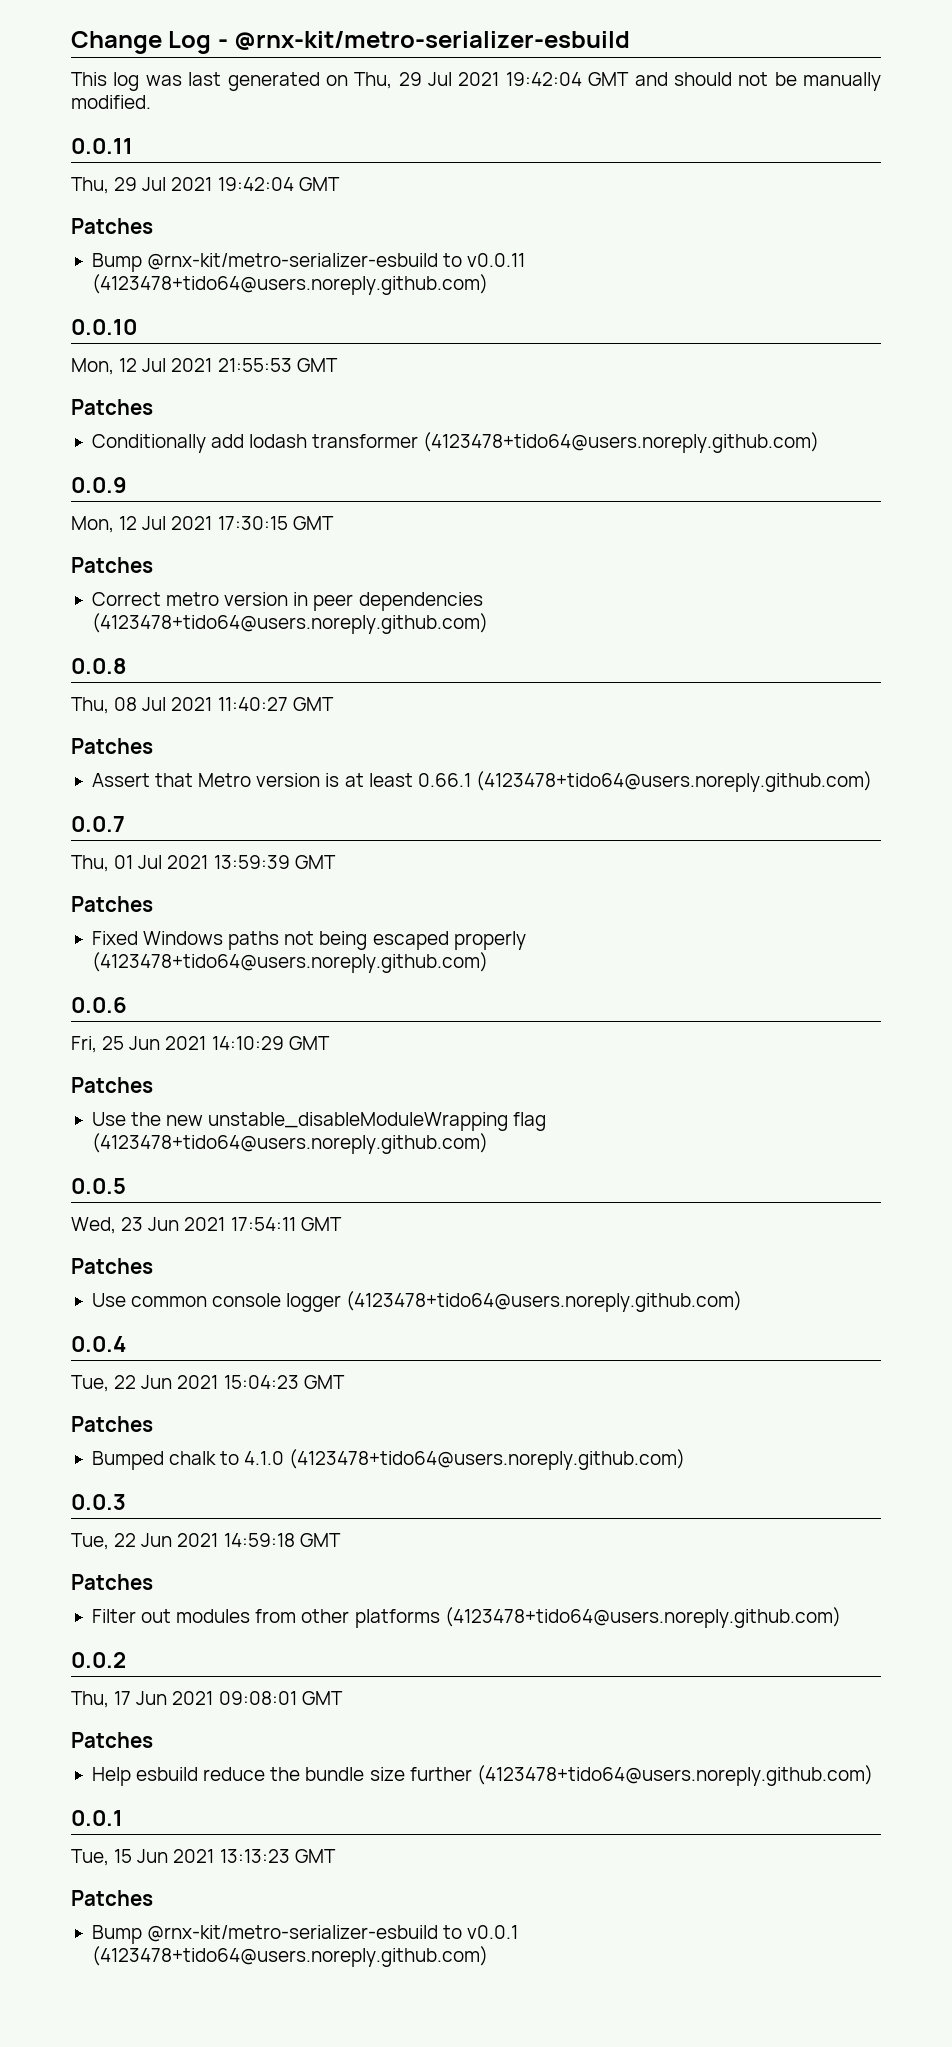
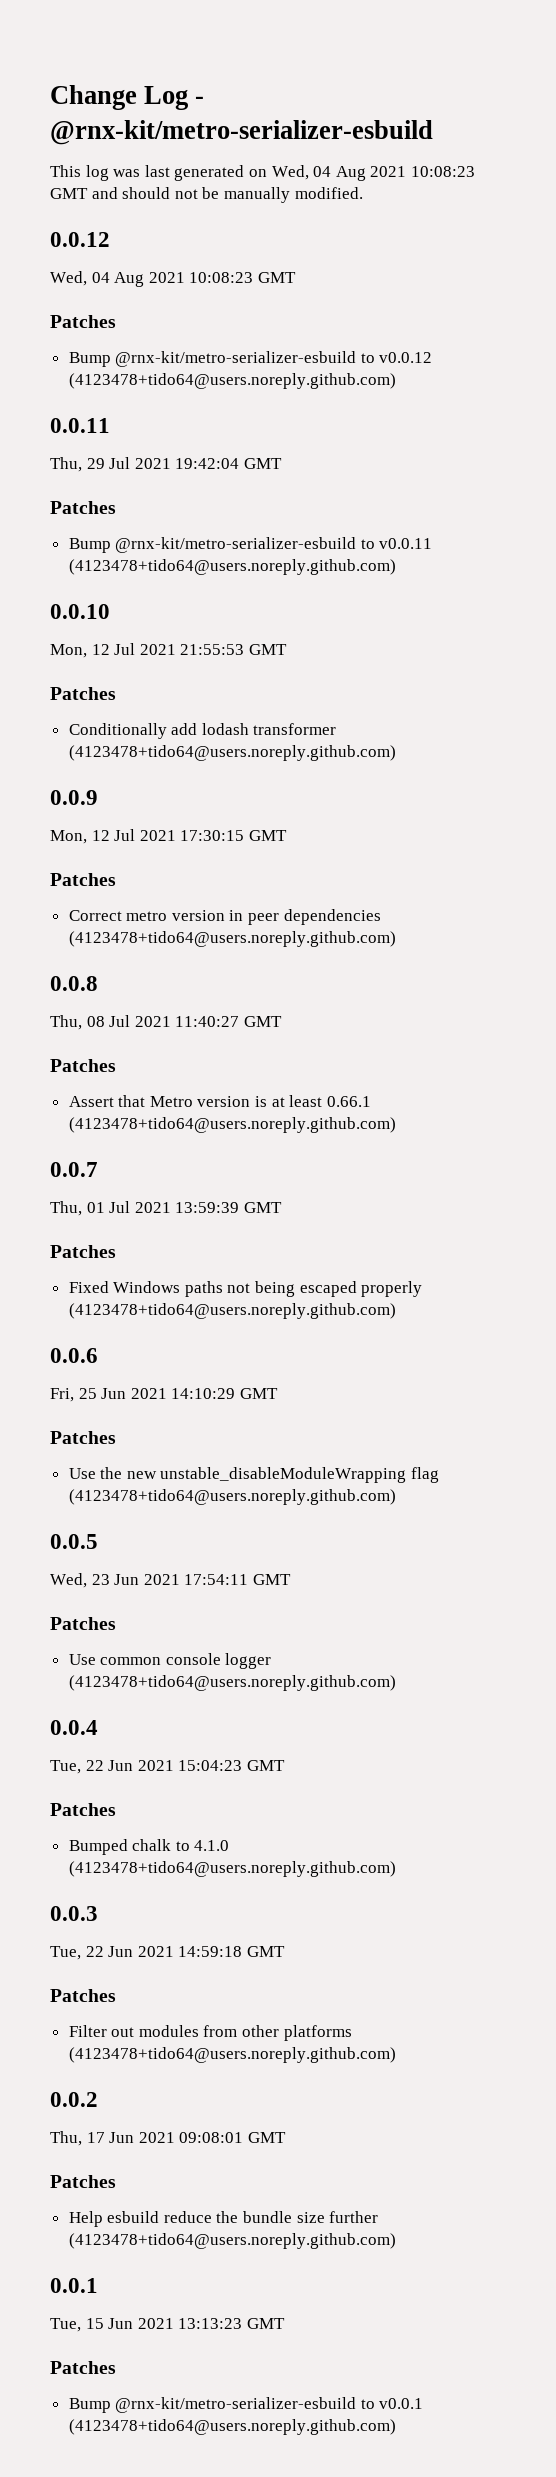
[354,72,582,89] Thu, 29 Jul 2021 19:42:04 -> [271,165,475,181] Wed, 04 Aug 2021 10:08:23
(151, 102) none -> [50,232,110,247] [50,271,296,287] [50,315,116,328] [68,351,433,367] [68,373,396,389] // 0.0.12 // Wed, 04 Aug 2021 10:08:23 GMT // Patches // Bump @rnx-kit/metro-serializer-esbuild to v0.0.12 (4123478+tido64@users.noreply.github.com)

